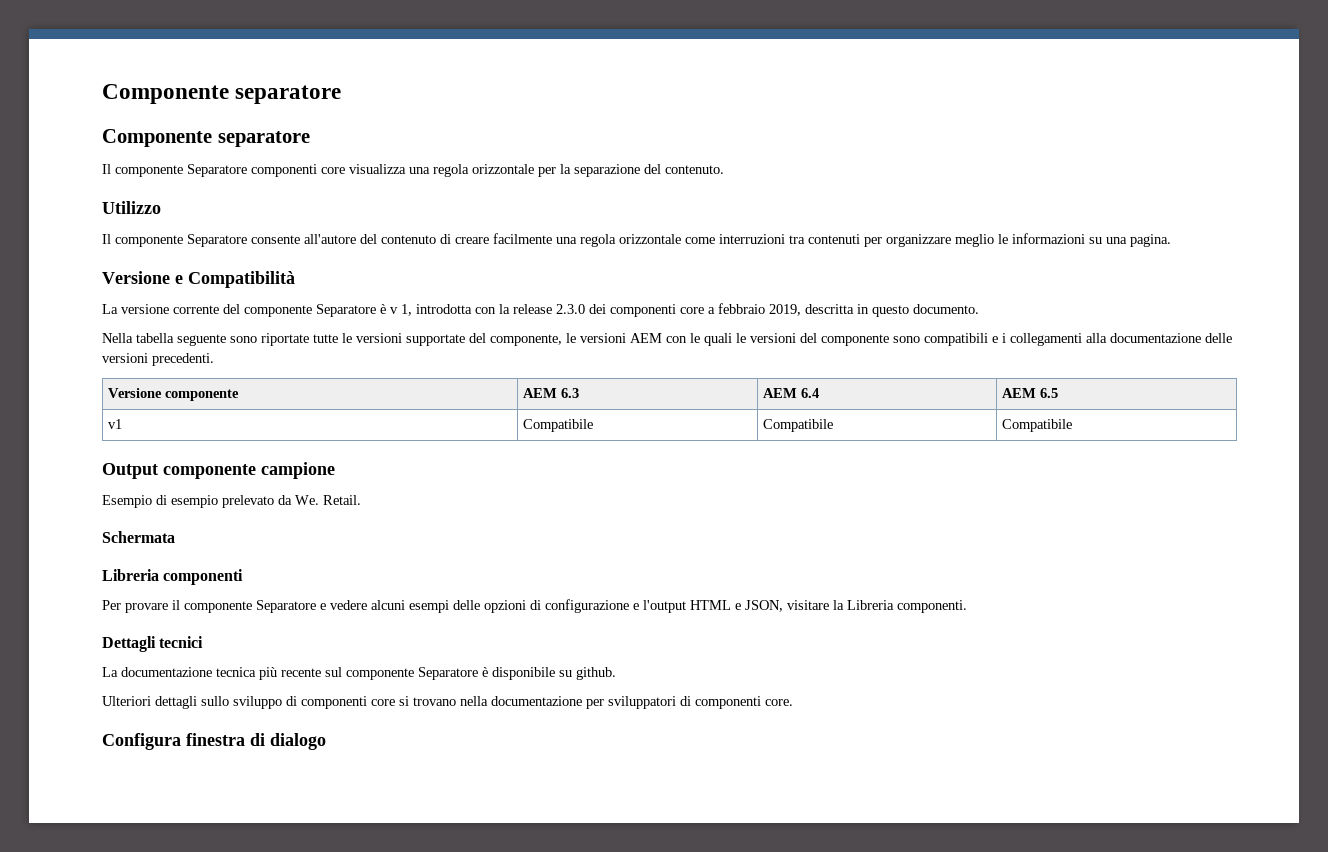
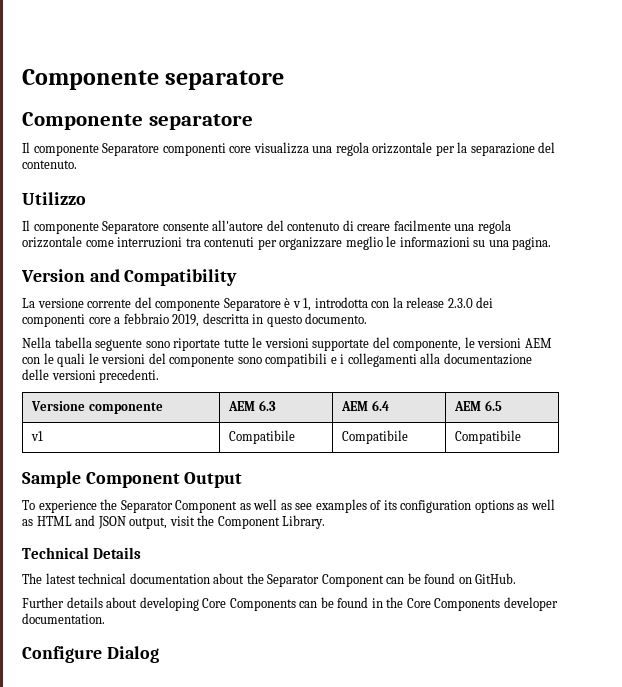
[102,271,295,288] Versione e Compatibilità -> [21,269,238,286] Version and Compatibility
(1072, 425) none -> [22,471,180,488] Sample Component
[163,462,335,479] [102,495,361,508] [102,531,175,543] [102,569,244,585] [102,599,967,613] [102,636,204,652] [102,667,616,680] [102,696,793,709] [102,733,326,750] componente campione // Esempio di esempio prelevato da We. Retail. // Schermata // Libreria componenti // Per provare il componente Separatore e vedere alcuni esempi delle opzioni di configurazione e l'output HTML e JSON, visitare la Libreria componenti. // Dettagli tecnici // La documentazione tecnica più recente sul componente Separatore è disponibile su github. // Ulteriori dettagli sullo sviluppo di componenti core si trovano nella documentazione per sviluppatori di componenti core. // Configura finestra di dialogo -> [22,499,555,513] [22,515,326,529] [22,547,142,559] [22,573,517,587] [22,597,558,611] [22,613,105,624] [22,646,159,663] // To experience the Separator Component as well as see examples of its configuration options as well as HTML and JSON output, visit the Component Library. // Technical Details // The latest technical documentation about the Separator Component can be found on GitHub. // Further details about developing Core Components can be found in the Core Components developer documentation. // Configure Dialog

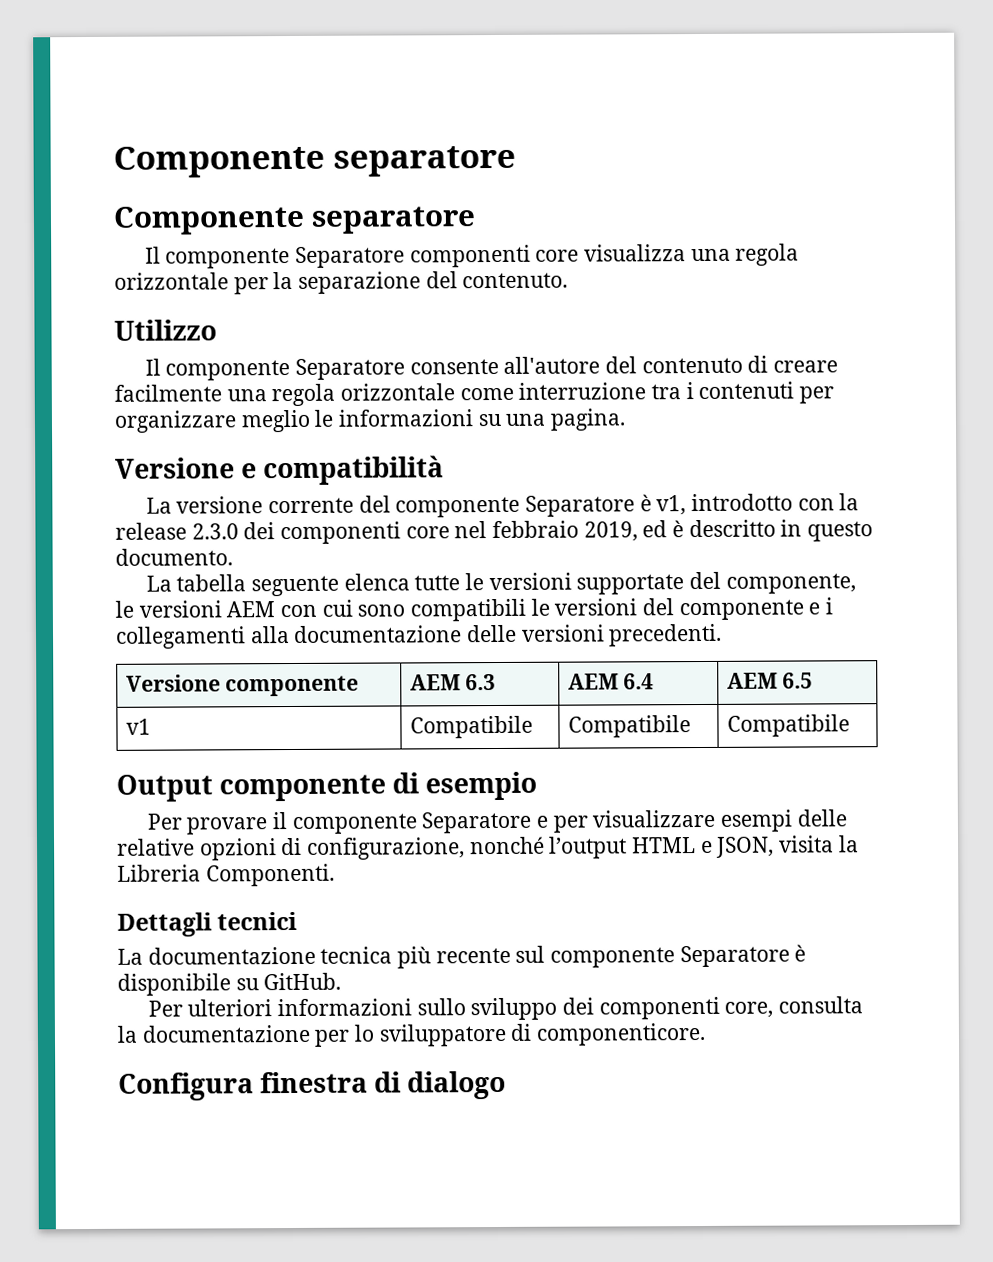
[117,237,201,248] interruzioni tra -> [518,382,694,400] interruzione tra i
[21,269,238,286] Version and Compatibility -> [115,455,445,486] Versione e compatibilità
[292,297,368,311] v 1, introdotta -> [656,493,793,516] v1, introdotto
[114,317,121,324] a -> [454,521,488,539] nel
[202,313,249,324] descritta -> [642,519,776,538] ed è descritto
[22,337,51,348] Nella -> [145,575,172,592] La
[145,338,221,351] sono riportate -> [343,573,410,591] elenca
[43,353,86,367] le quali -> [321,598,527,622] cui sono compatibili
[237,353,328,367] sono compatibili -> (804, 610) none
[22,471,180,488] Sample Component -> (850, 725) none
[22,499,555,513] [22,515,326,529] [22,547,142,559] [22,573,517,587] [22,597,558,611] [22,613,105,624] [22,646,159,663] // To experience the Separator Component as well as see examples of its configuration options as well as HTML and JSON output, visit the Component Library. // Technical Details // The latest technical documentation about the Separator Component can be found on GitHub. // Further details about developing Core Components can be found in the Core Components developer documentation. // Configure Dialog -> [219,771,538,802] [146,809,847,835] [117,835,859,861] [117,863,335,887] [117,911,298,937] [117,944,807,969] [117,972,342,996] [147,996,863,1021] [117,1022,707,1047] [118,1070,507,1101] componente di esempio // Per provare il componente Separatore e per visualizzare esempi delle relative opzioni di configurazione, nonché l’output HTML e JSON, visita la Libreria Componenti. // Dettagli tecnici // La documentazione tecnica più recente sul componente Separatore è disponibile su GitHub. // Per ulteriori informazioni sullo sviluppo dei componenti core, consulta la documentazione per lo sviluppatore di componenticore. // Configura finestra di dialogo

